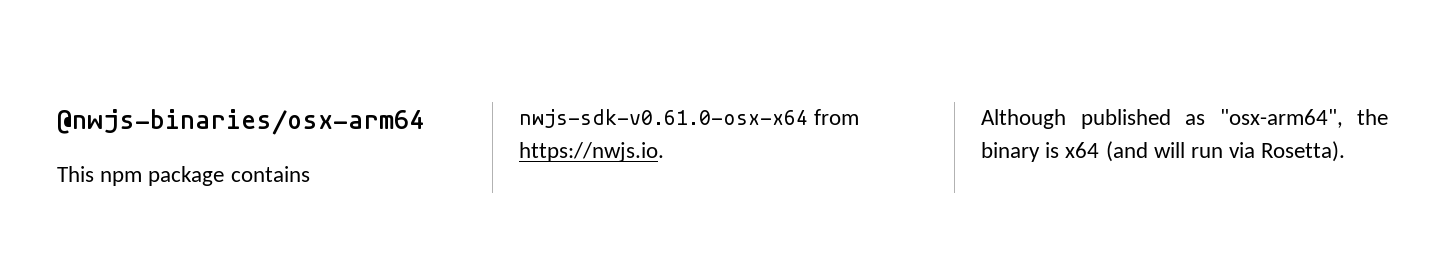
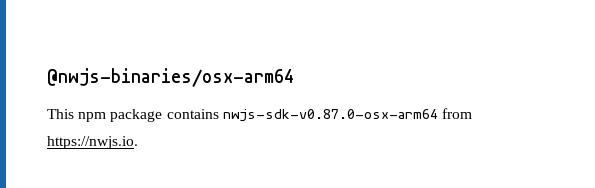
[519,109,808,128] nwjs-sdk-v0.61.0-osx-x64 -> [222,109,438,122] nwjs-sdk-v0.87.0-osx-arm64
[981,109,1388,129] [981,141,1346,162] // Although published as "osx-arm64", the binary is x64 (and will run via Rosetta). -> (138, 142) none

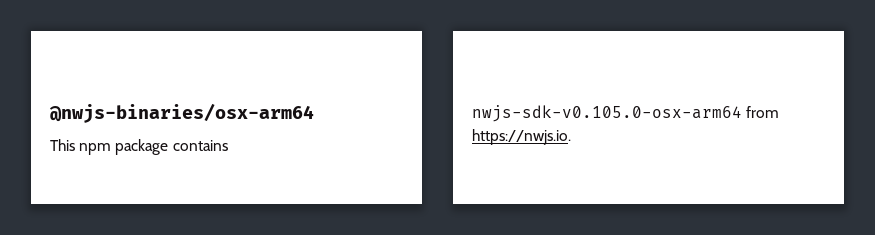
[222,109,438,122] nwjs-sdk-v0.87.0-osx-arm64 -> [472,105,742,122] nwjs-sdk-v0.105.0-osx-arm64

